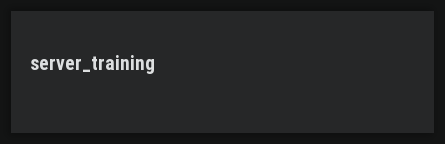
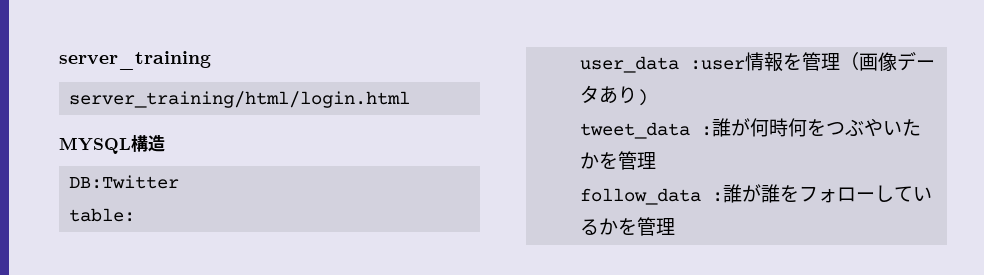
(155, 64) none -> [68,91,410,108] [59,135,165,154] [68,175,179,189] [68,208,135,222] [579,52,935,73] [579,85,648,106] [579,118,921,139] [579,151,656,170] [579,184,932,205] [579,217,675,236] // server_training/html/login.html // MYSQL構造 // DB:Twitter // table: // user_data :user情報を管理（画像データあり) // tweet_data :誰が何時何をつぶやいたかを管理 // follow_data :誰が誰をフォローしているかを管理

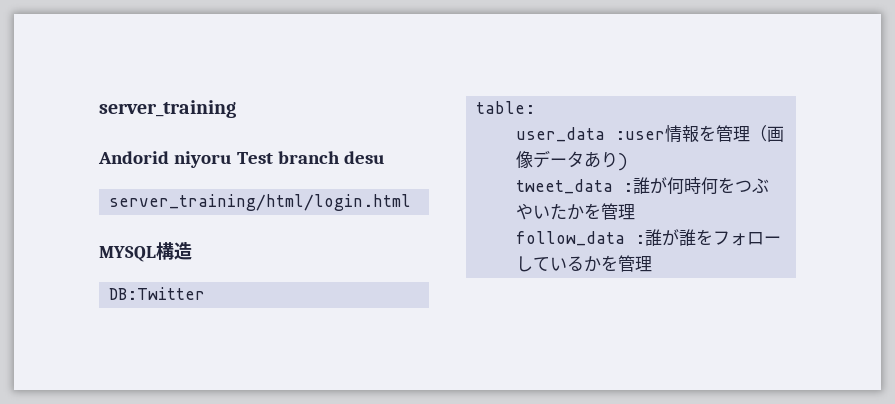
(211, 60) none -> [98,151,385,168] // Andorid niyoru Test branch desu

